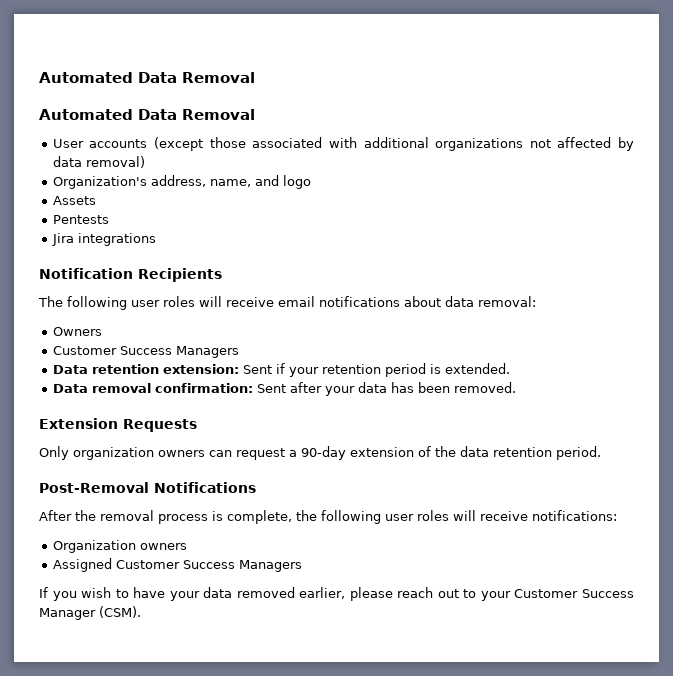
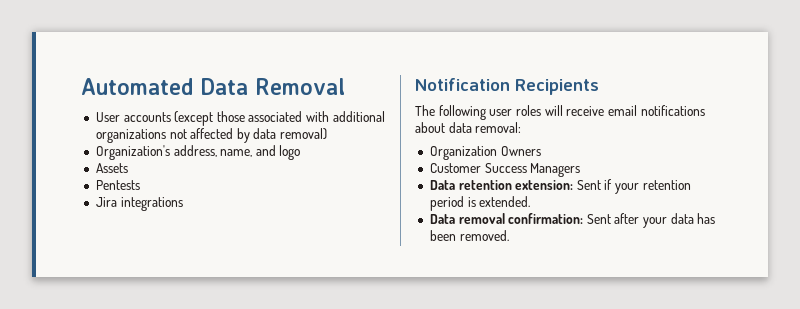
[39,72,255,83] [39,109,255,120] Automated Data Removal // Automated Data Removal -> [81,78,345,95] Automated Data Removal
(536, 301) none -> [429,146,497,160] Organization
[39,418,197,432] [39,446,601,460] [39,482,256,493] [39,510,617,524] [52,540,187,553] [52,558,302,572] [39,587,635,601] [39,606,141,620] // Extension Requests // Only organization owners can request a 90-day extension of the data retention period. // Post-Removal Notifications // After the removal process is complete, the following user roles will receive notifications: // Organization owners // Assigned Customer Success Managers // If you wish to have your data removed earlier, please reach out to your Customer Success Manager (CSM). -> (509, 235) none

